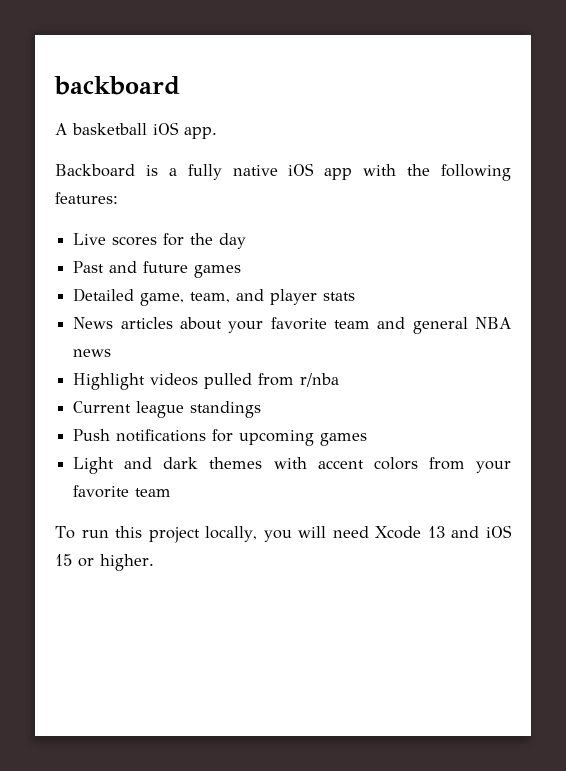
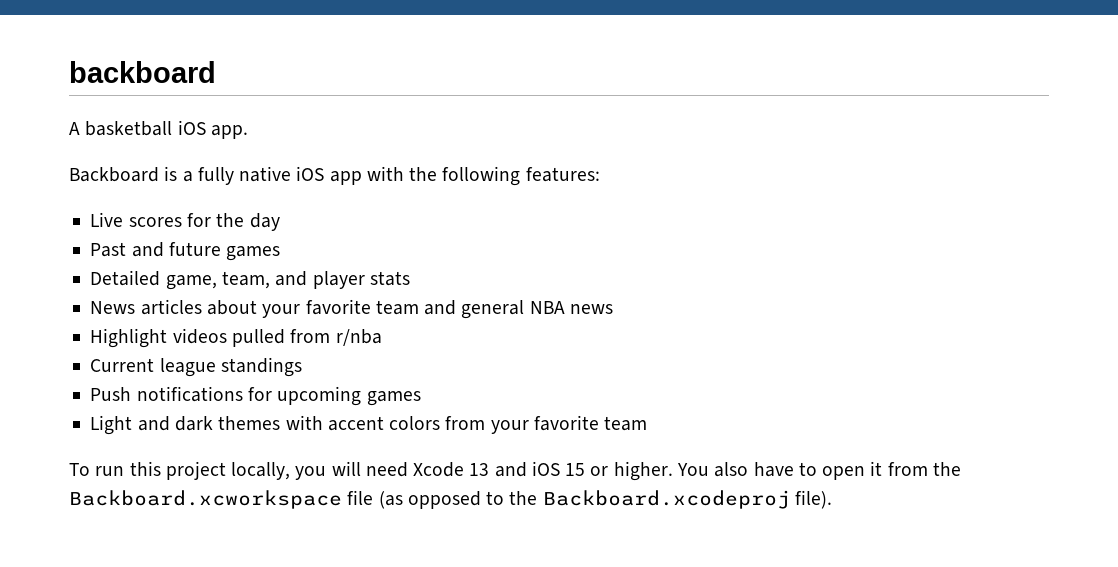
(154, 562) none -> [676,461,961,480] [69,490,832,509] You also have to open it from the Backboard.xcworkspace file (as opposed to the Backboard.xcodeproj file).

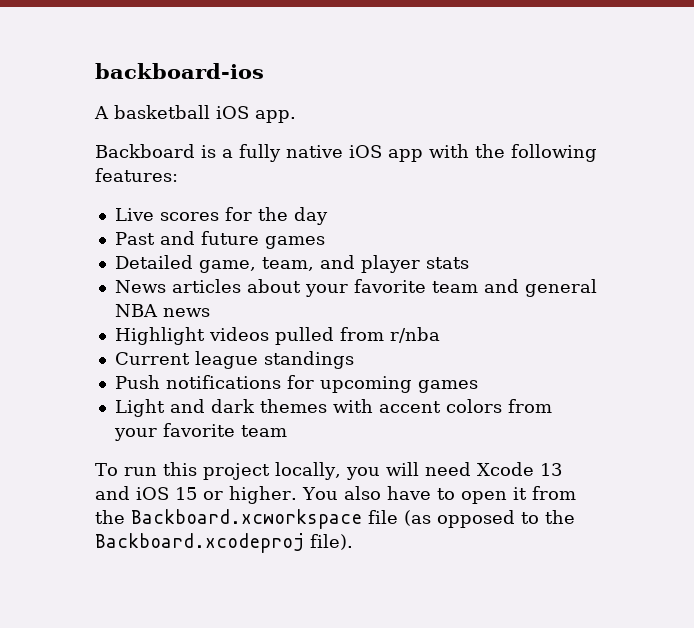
[69,61,216,83] backboard -> [95,63,264,79] backboard-ios

